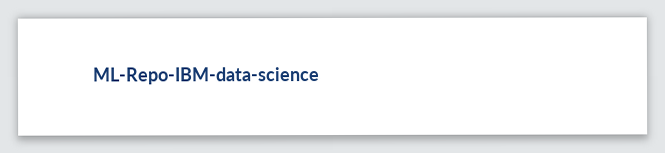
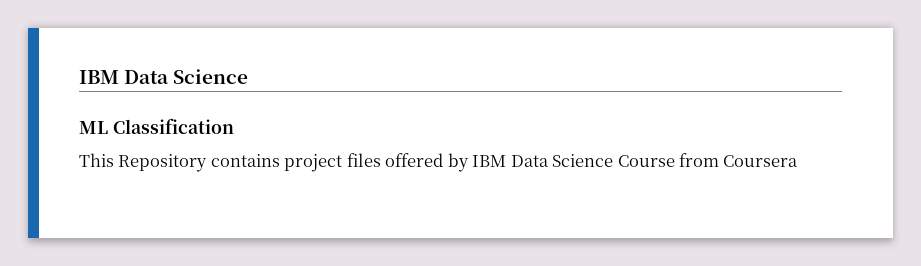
[92,67,320,85] ML-Repo-IBM-data-science -> [79,69,249,84] [79,118,234,134] [79,153,799,172] IBM Data Science // ML Classification // This Repository contains project files offered by IBM Data Science Course from Coursera

